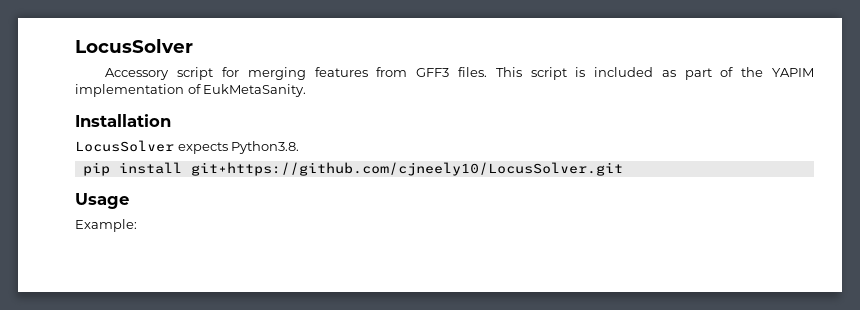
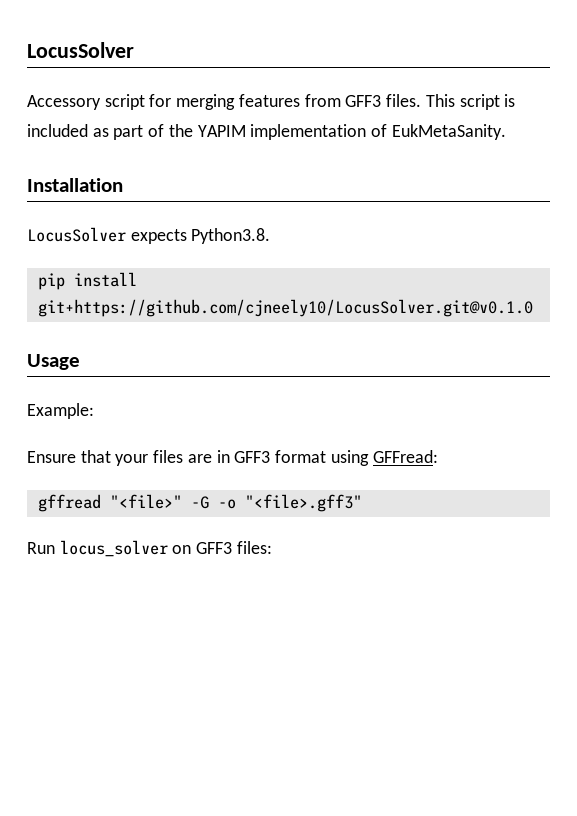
[190,162,623,176] git+https://github.com/cjneely10/LocusSolver.git -> [37,299,533,317] git+https://github.com/cjneely10/LocusSolver.git@v0.1.0
(137, 225) none -> [27,450,438,466] [37,494,362,512] [27,540,272,557] // Ensure that your files are in GFF3 format using GFFread: // gffread "<file>" -G -o "<file>.gff3" // Run locus_solver on GFF3 files:

